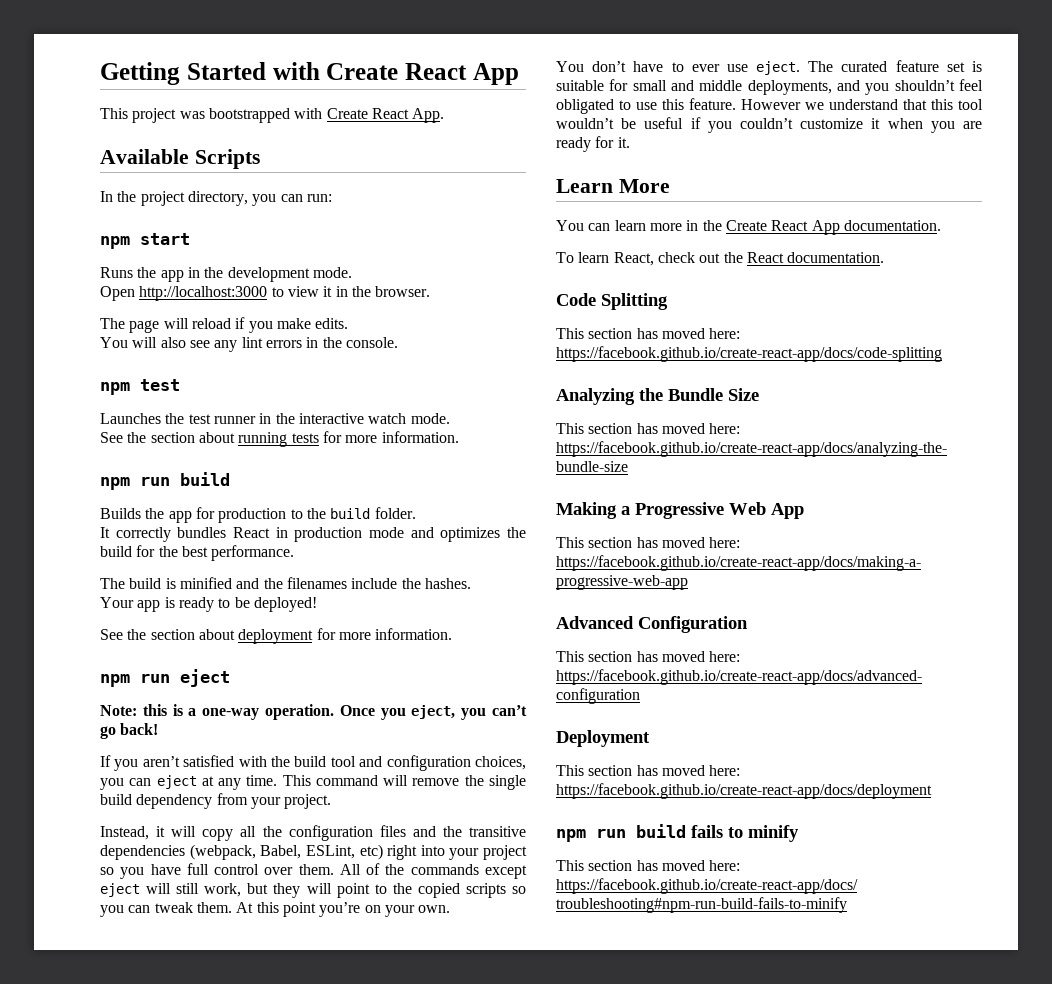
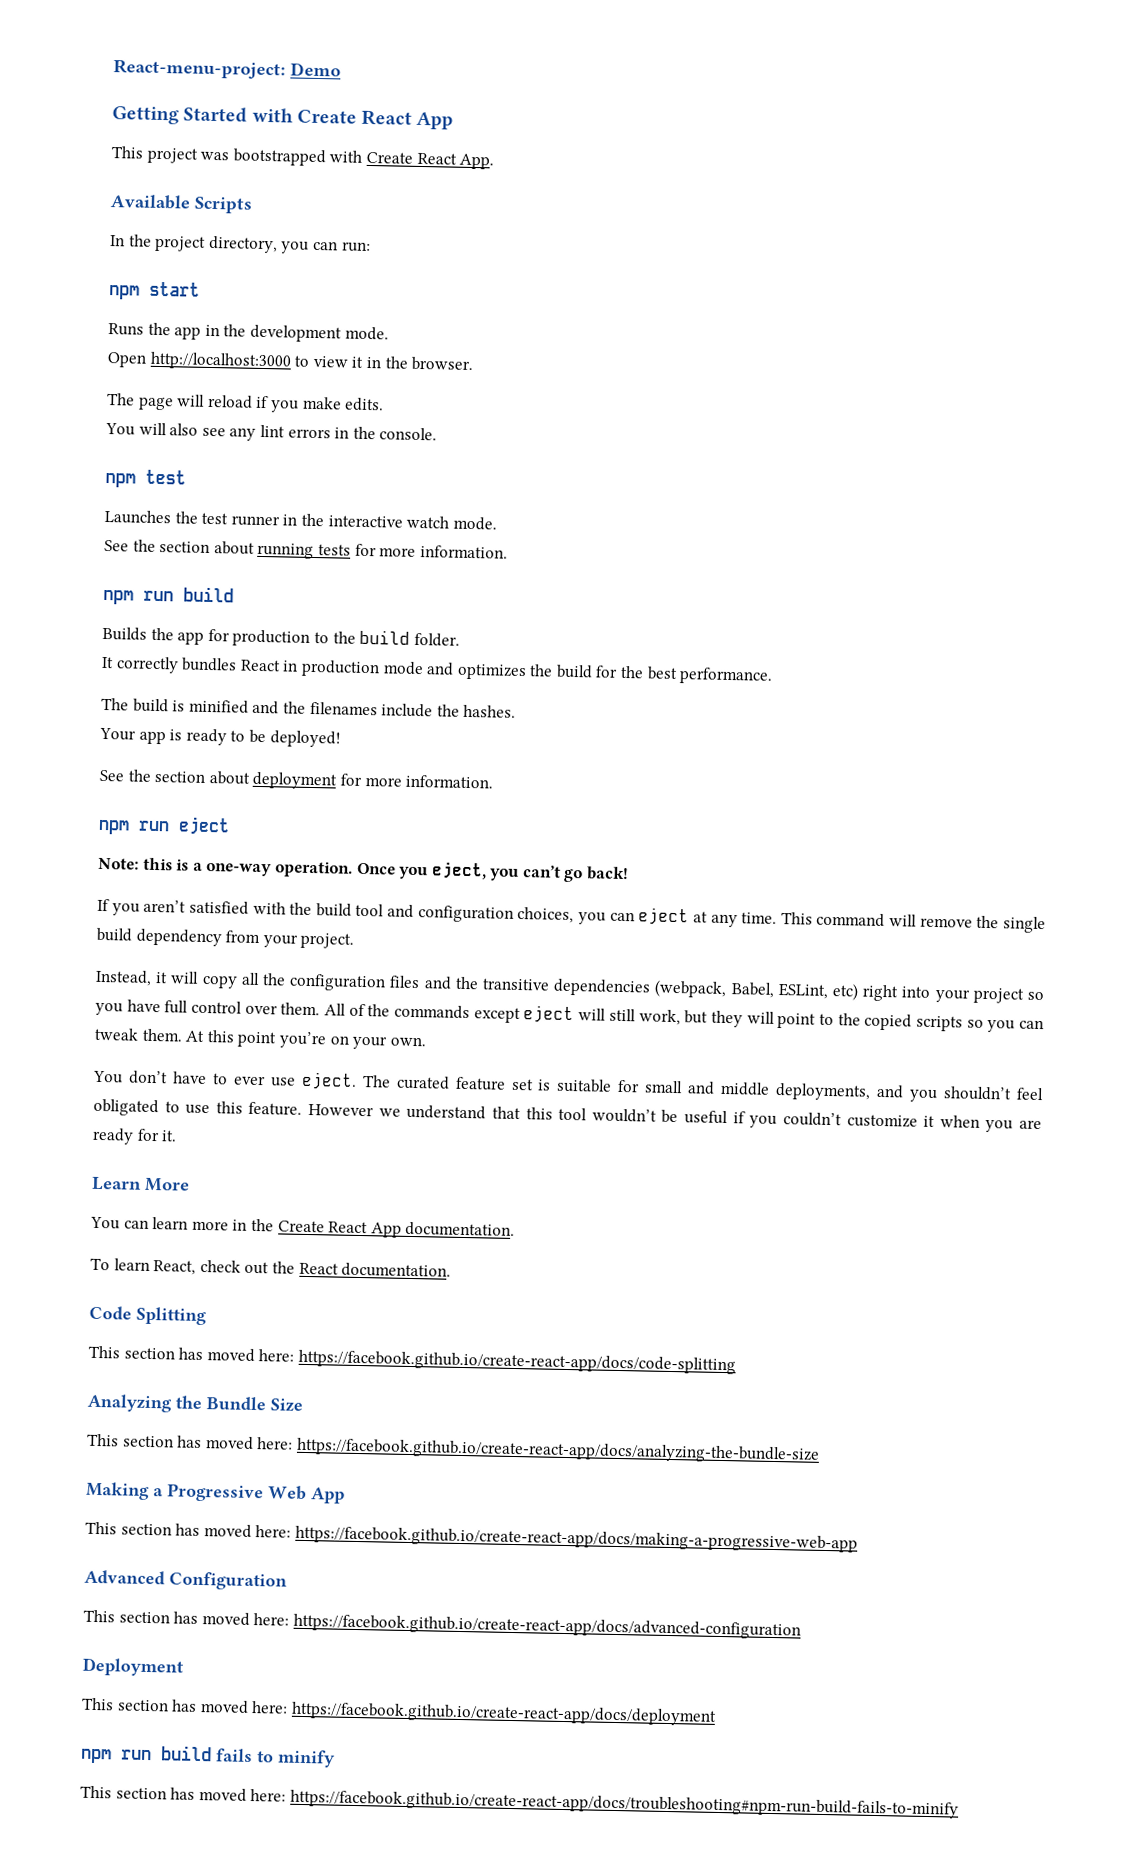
(100, 73) none -> [113,59,341,80] React-menu-project: Demo //

